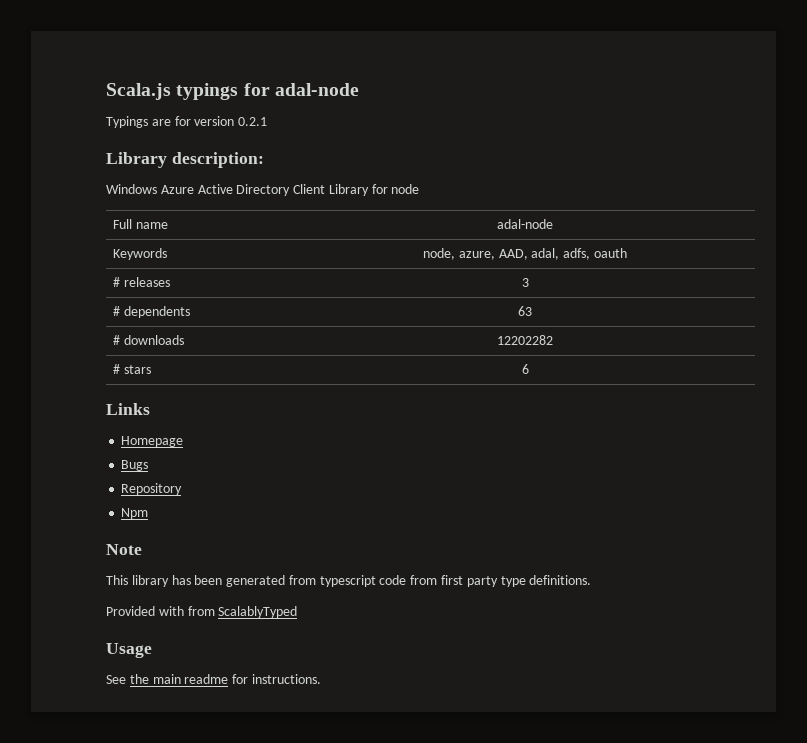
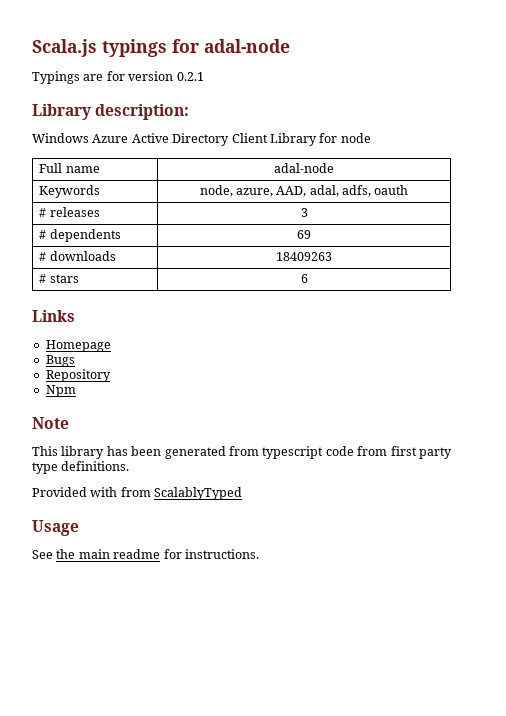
[518,306,532,316] 63 -> [297,230,311,239] 69
[497,335,553,345] 12202282 -> [276,252,332,261] 18409263

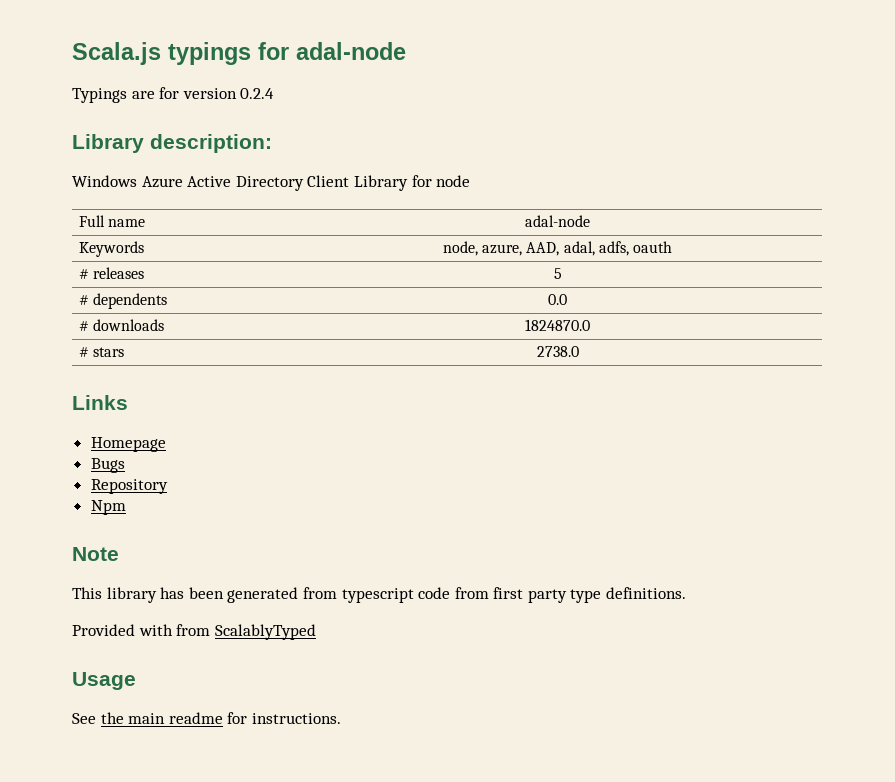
[176,72,204,81] 0.2.1 -> [240,88,275,99] 0.2.4
[300,208,308,217] 3 -> [553,268,562,279] 5
[297,230,311,239] 69 -> [548,294,567,305] 0.0
[276,252,332,261] 18409263 -> [525,319,590,331] 1824870.0
[300,274,308,283] 6 -> [536,346,579,357] 2738.0

